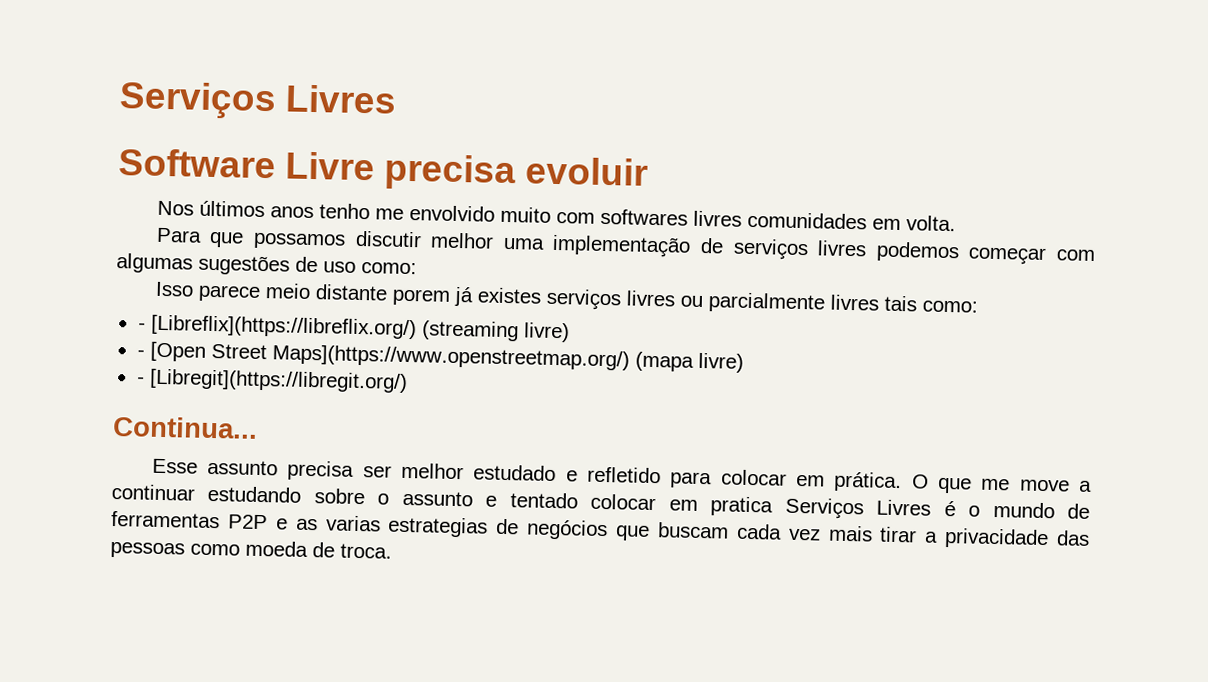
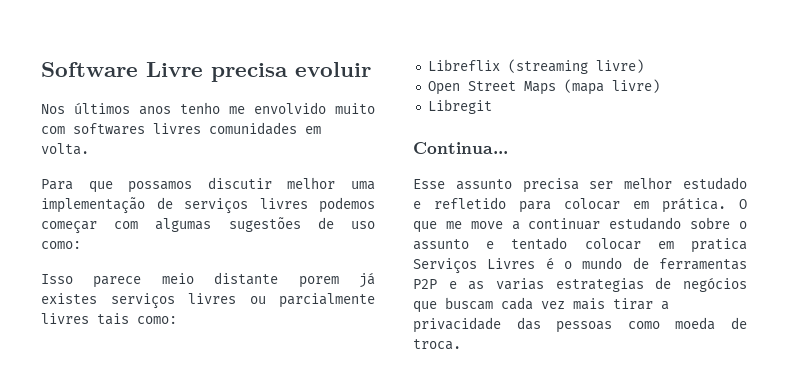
[119,81,397,120] Serviços Livres // -> (41, 69) none
[137,314,417,340] - [Libreflix](https://libreflix.org/) -> [427,59,500,71] Libreflix
[136,341,630,371] - [Open Street Maps](https://www.openstreetmap.org/) -> [427,81,556,95] Open Street Maps
[136,368,408,393] - [Libregit](https://libregit.org/) -> [427,99,492,114] Libregit

